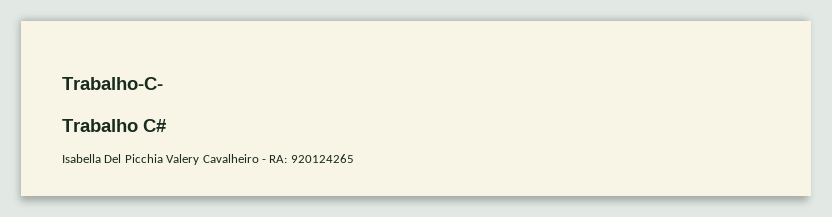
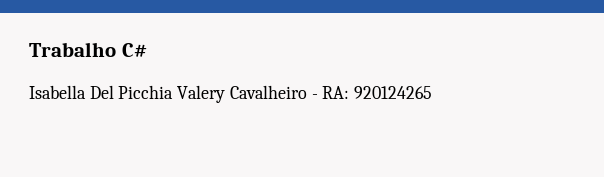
[62,77,163,90] Trabalho-C- // -> (29, 49) none

